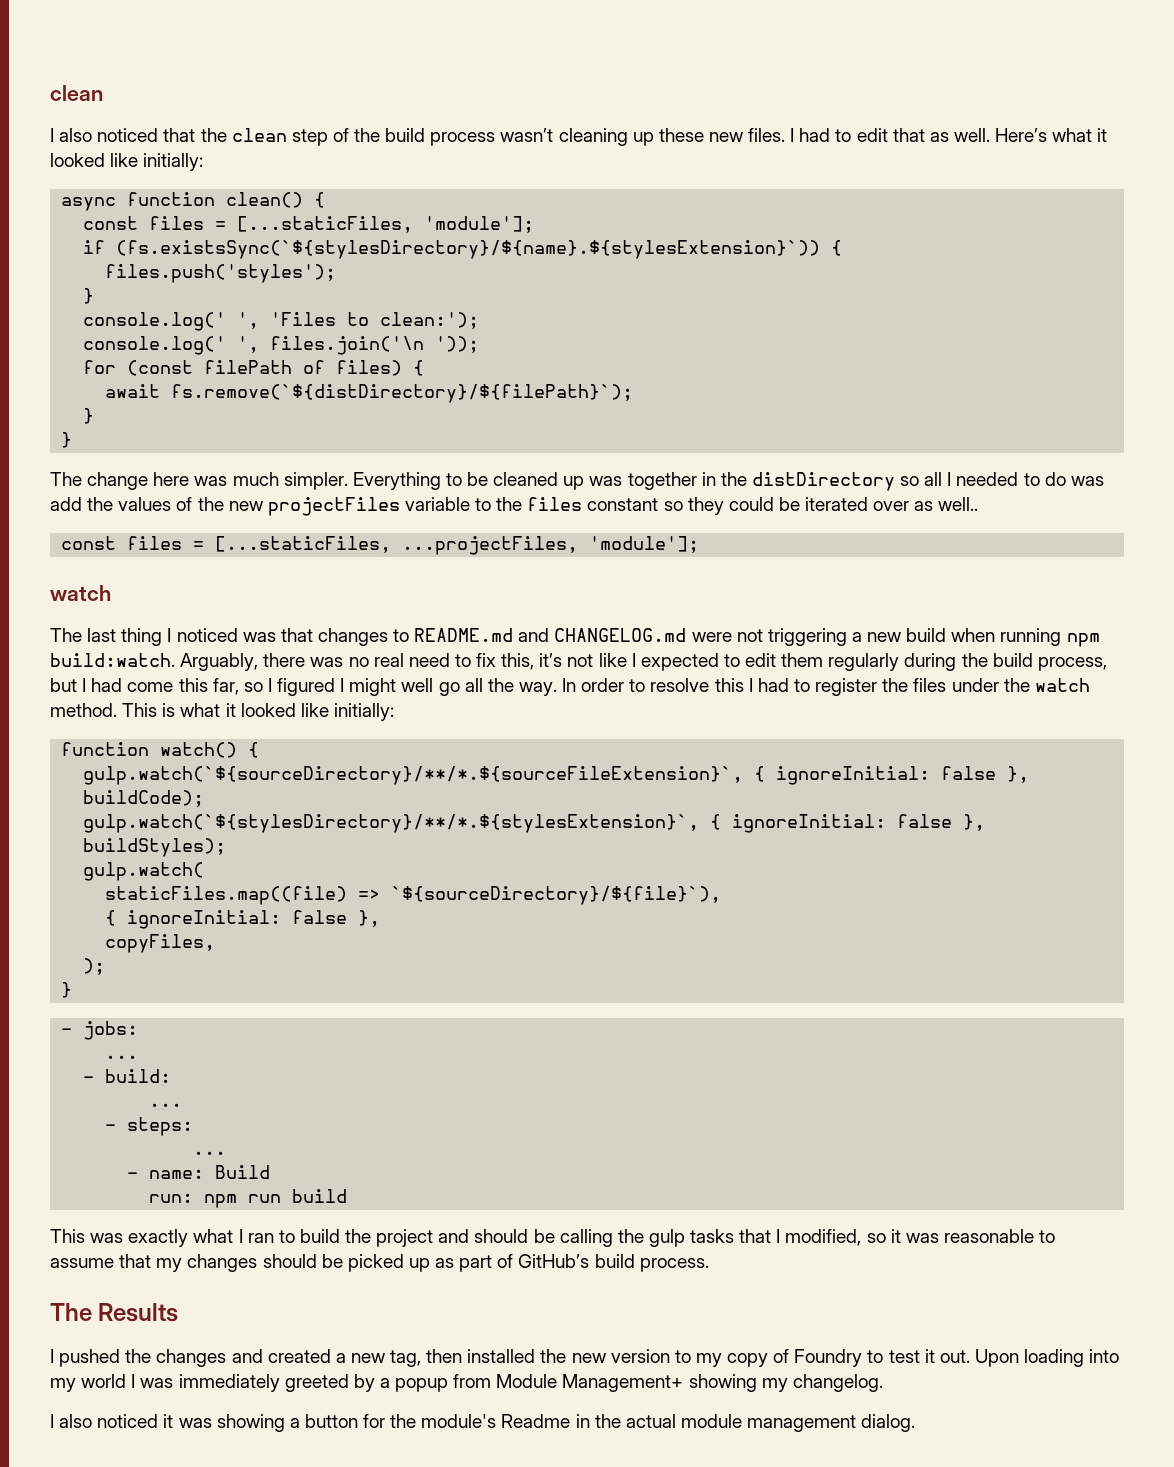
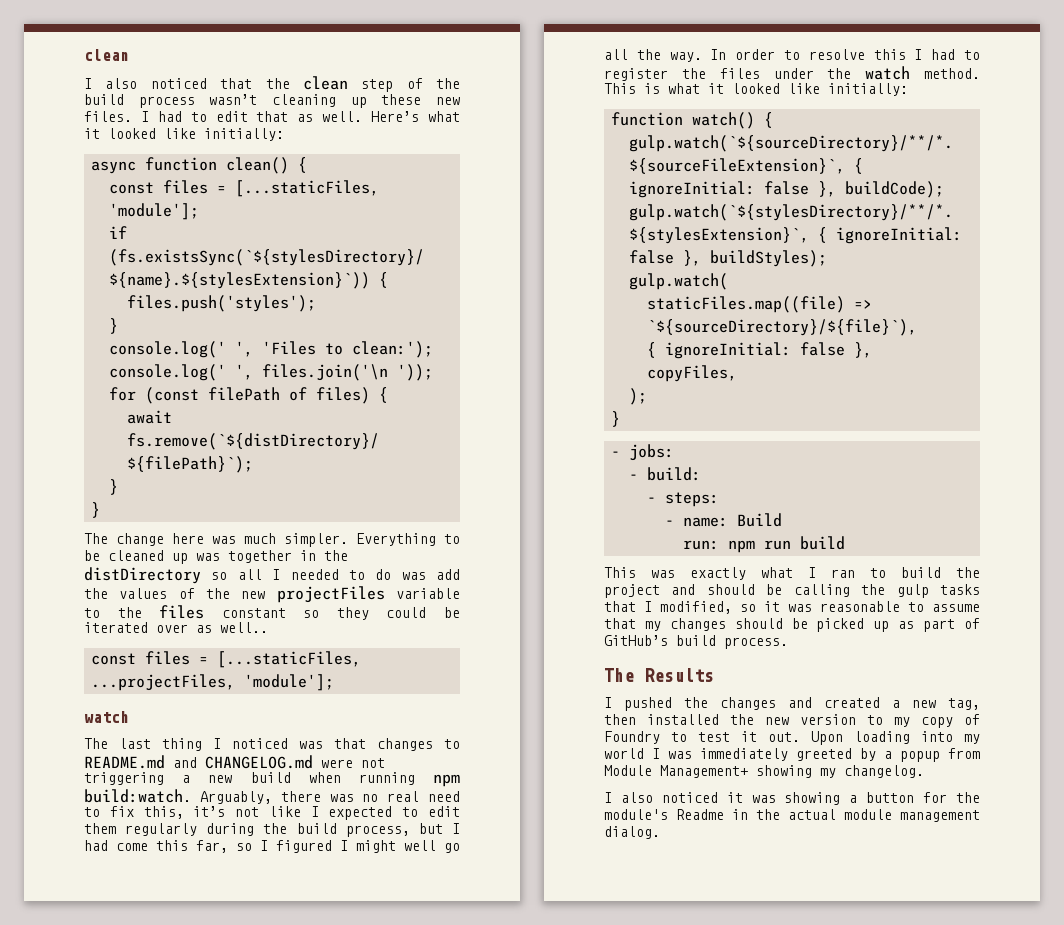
[105,1055,139,1059] // ... -> (675, 452) none
[149,1103,183,1107] // ... -> (702, 474) none
[193,1151,227,1155] // ... -> (720, 499) none

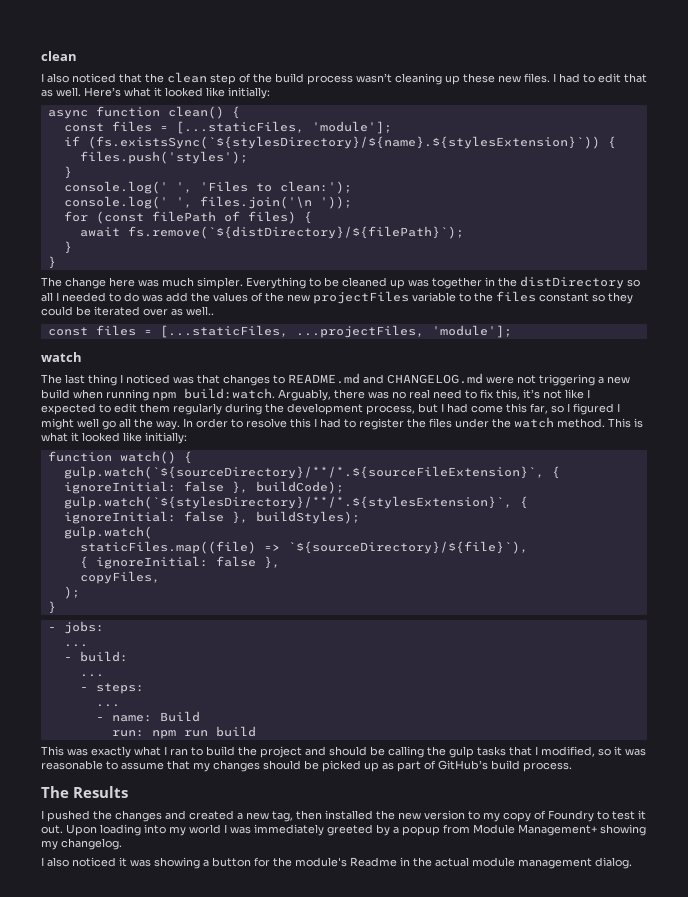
[296,823,337,834] build -> [287,403,363,415] development
(675, 452) none -> [63,644,88,647] // ...
(702, 474) none -> [79,674,104,677] // ...
(720, 499) none -> [95,704,120,707] // ...

